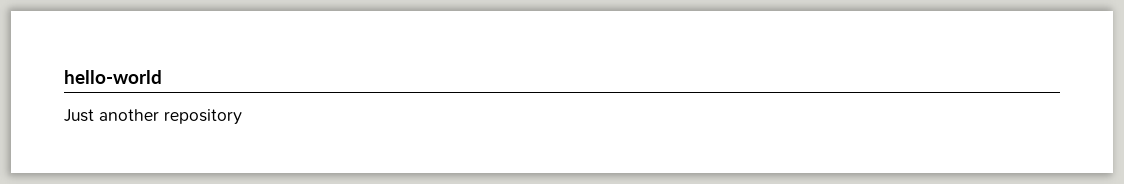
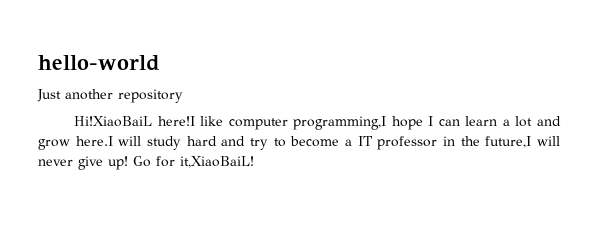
(242, 117) none -> [74,116,561,130] [38,136,560,150] [38,156,254,170] // Hi!XiaoBaiL here!I like computer programming,I hope I can learn a lot and grow here.I will study hard and try to become a IT professor in the future,I will never give up! Go for it,XiaoBaiL!

